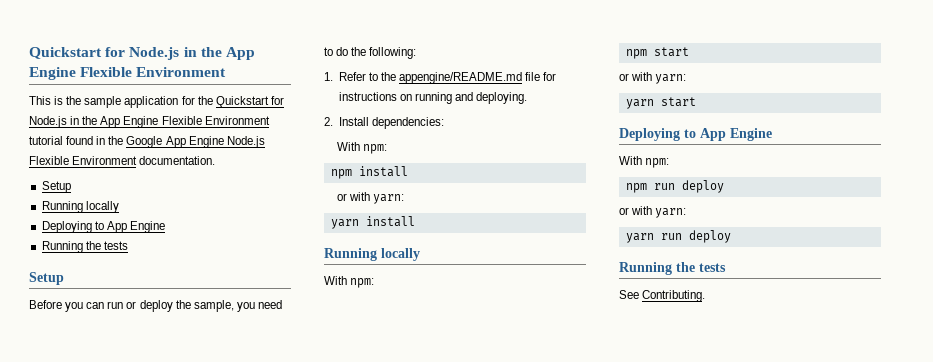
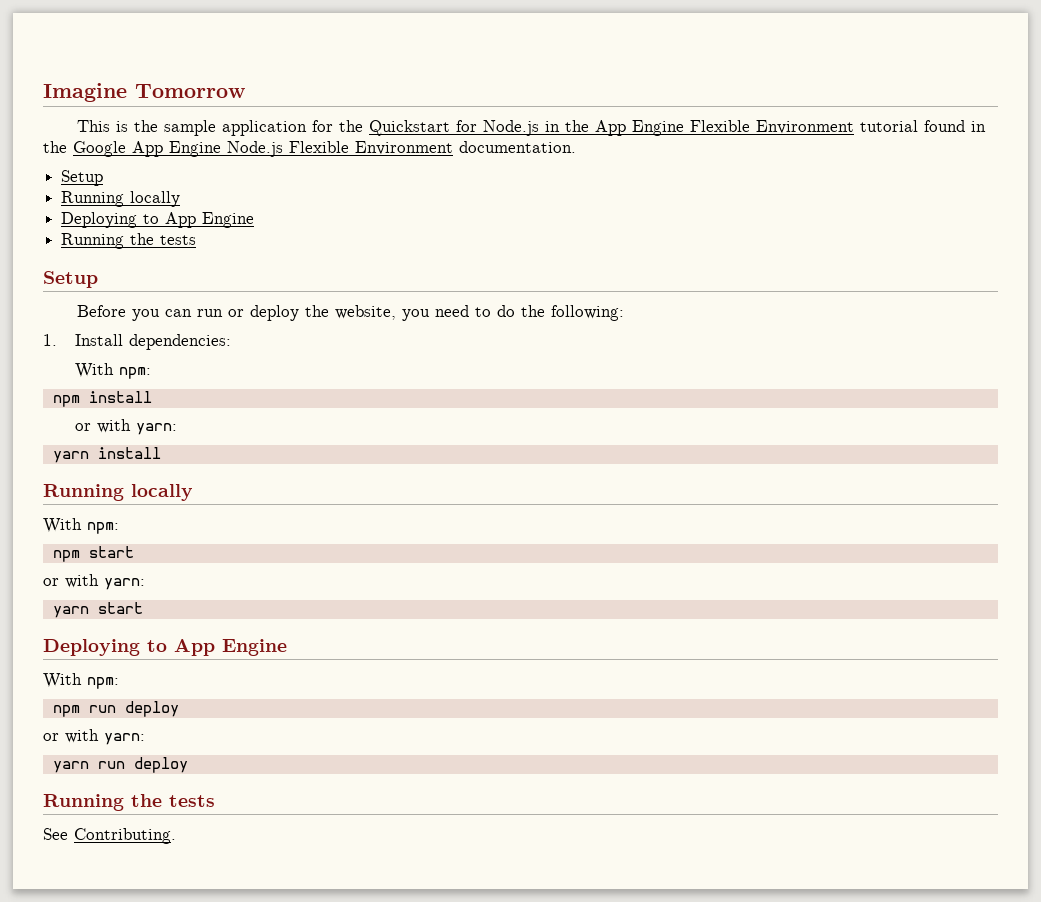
[29,47,255,60] [29,67,227,80] Quickstart for Node.js in the App Engine Flexible Environment -> [43,83,245,102] Imagine Tomorrow
[193,300,234,312] sample, -> [335,305,397,320] website,
[338,72,557,84] [338,92,528,104] [324,117,333,126] Refer to the appengine/README.md file for instructions on running and deploying. // 2. -> (57, 340) none

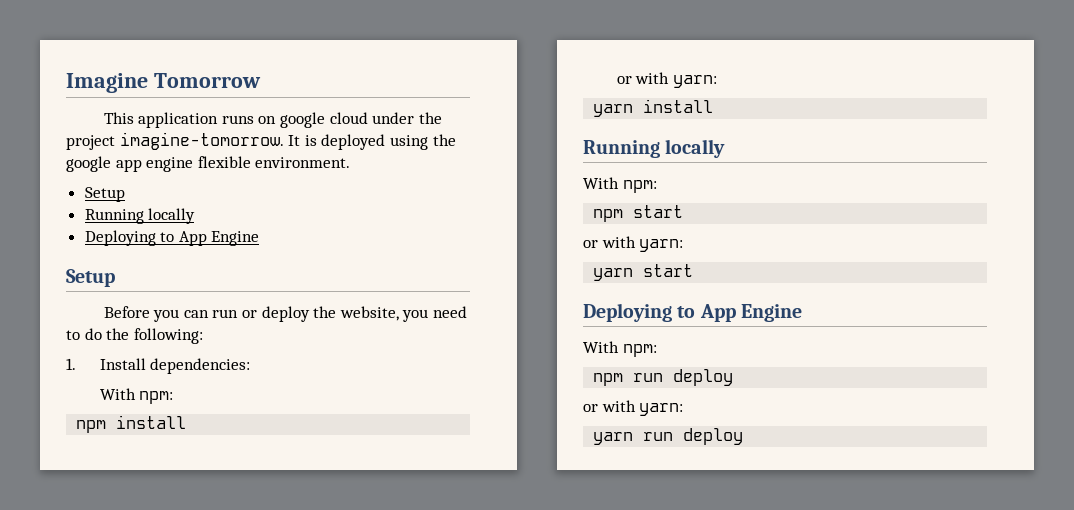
[116,120,987,136] [43,141,576,157] is the sample application for the Quickstart for Node.js in the App Engine Flexible Environment tutorial found in the Google App Engine Node.js Flexible Environment documentation. -> [138,112,442,128] [66,132,456,150] [66,156,351,172] application runs on google cloud under the project imagine-tomorrow. It is deployed using the google app engine flexible environment.
[61,233,197,249] // Running the tests -> (260, 238) none
[43,794,215,811] [43,828,176,844] // Running the tests // See Contributing. -> (744, 436) none

